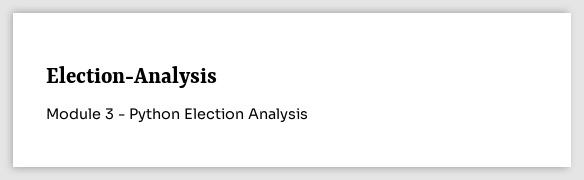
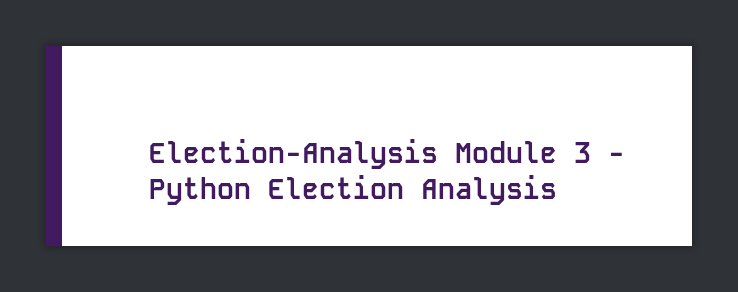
(217, 77) // -> (438, 154) none

